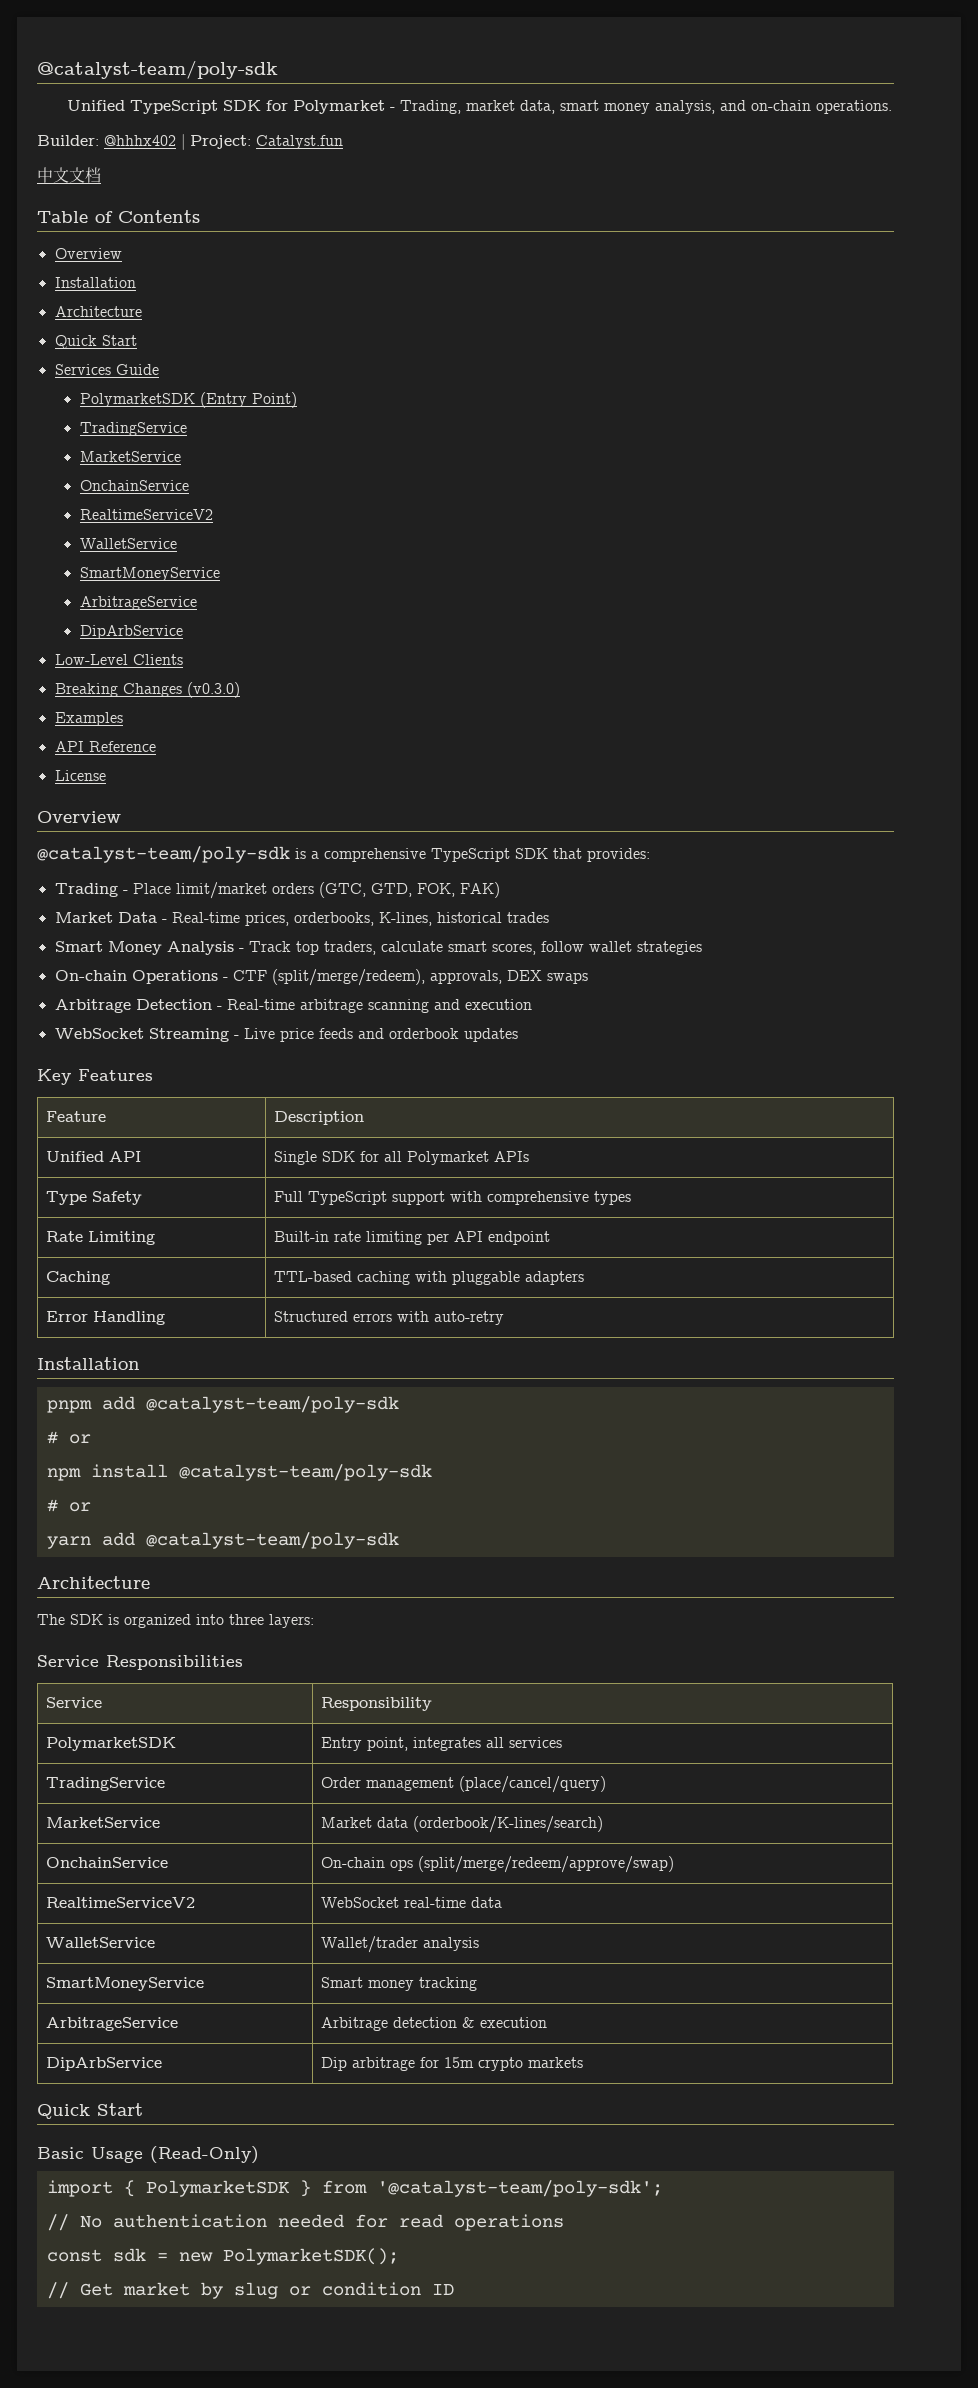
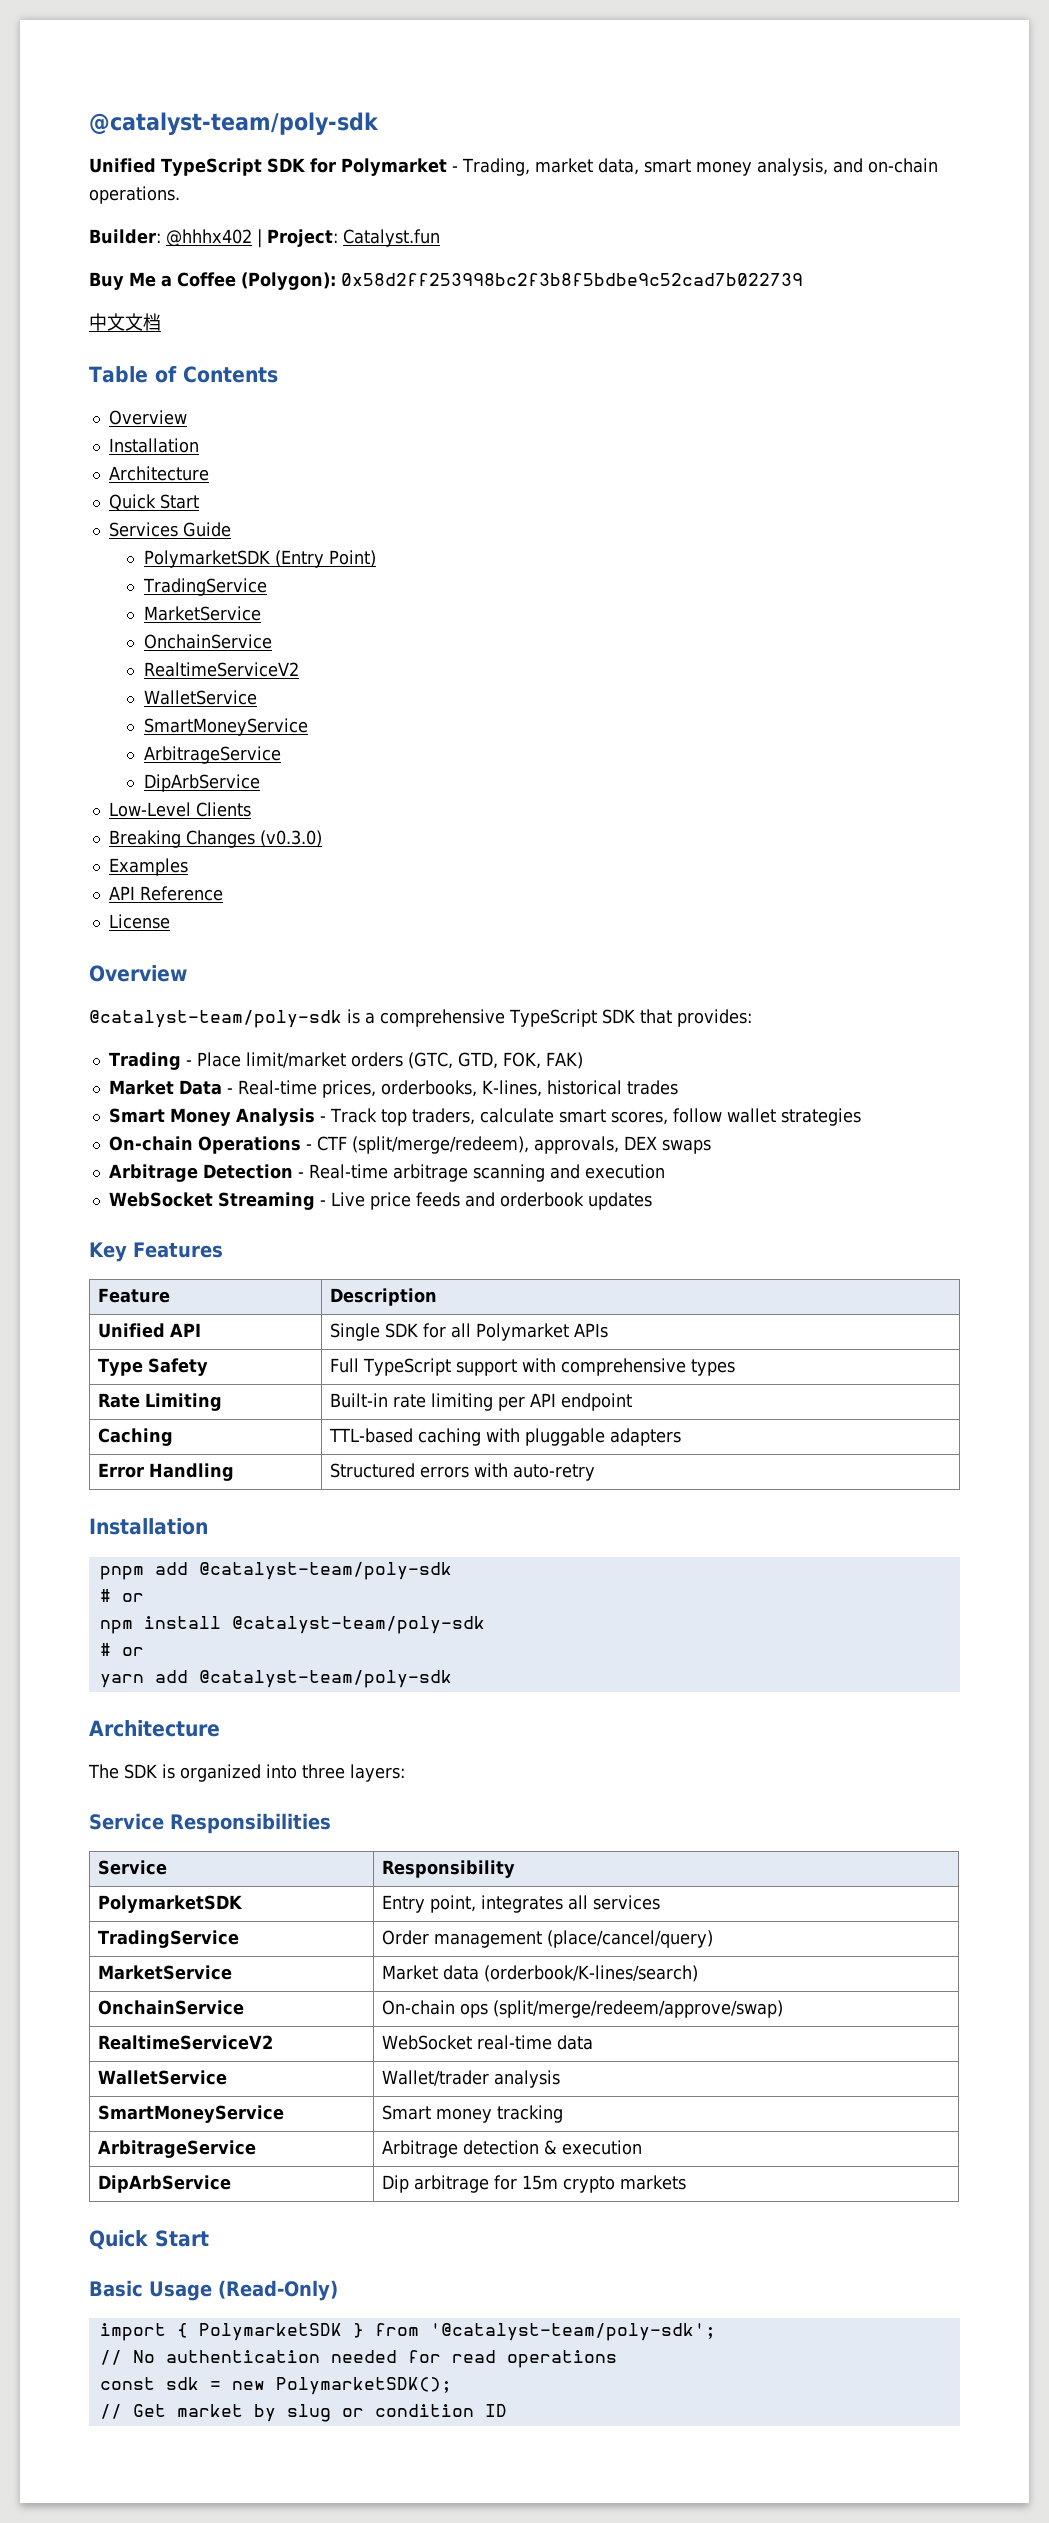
(343, 142) none -> [89,272,803,290] // Buy Me a Coffee (Polygon): 0x58d2ff253998bc2f3b8f5bdbe9c52cad7b022739

